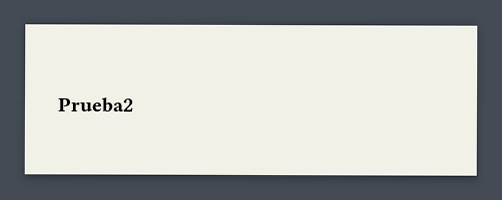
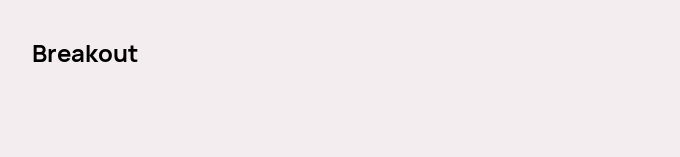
[57,97,135,113] Prueba2 -> [32,45,138,62] Breakout

